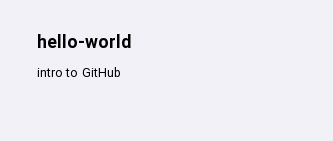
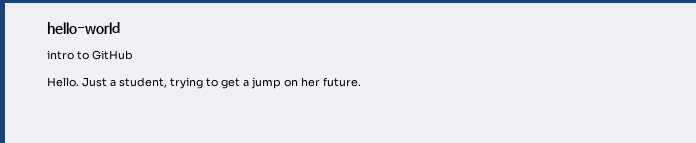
(121, 72) none -> [47,77,361,89] // Hello. Just a student, trying to get a jump on her future.

